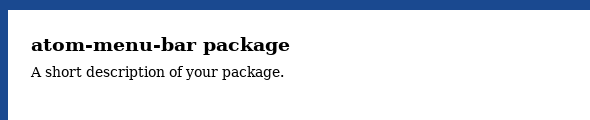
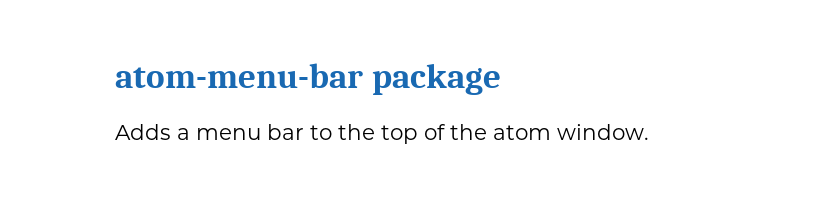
[30,66,284,80] A short description of your package. -> [115,124,649,144] Adds a menu bar to the top of the atom window.

